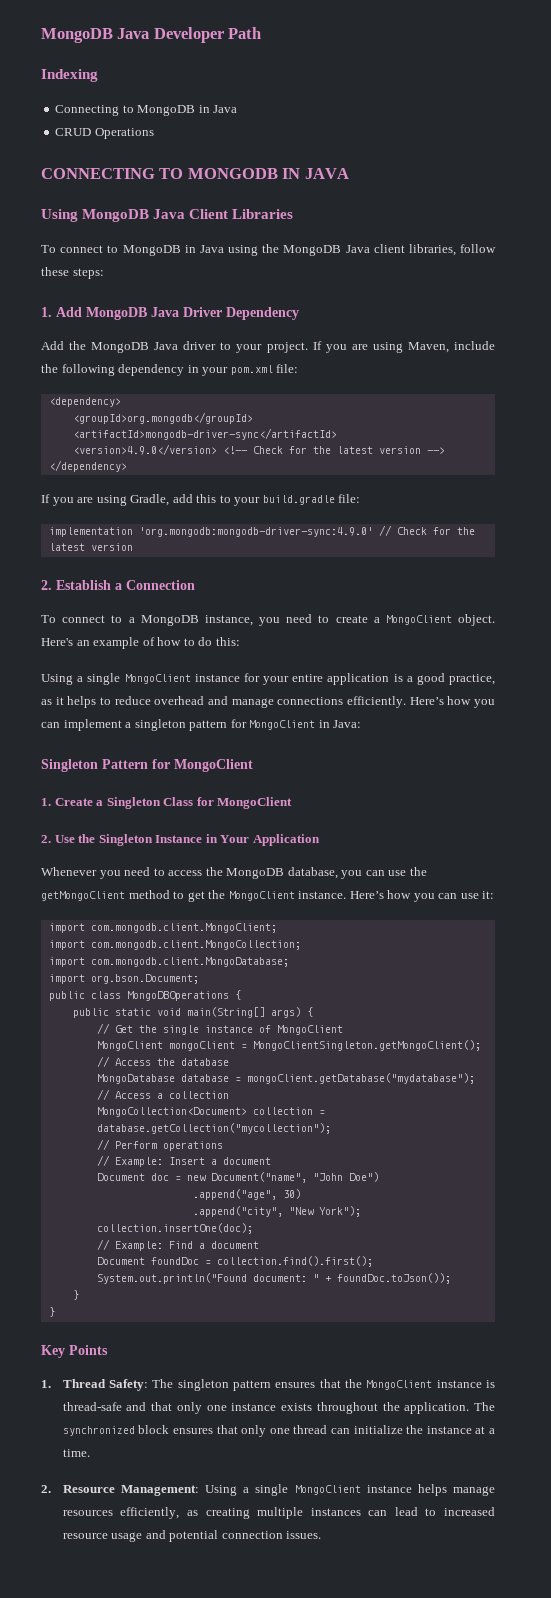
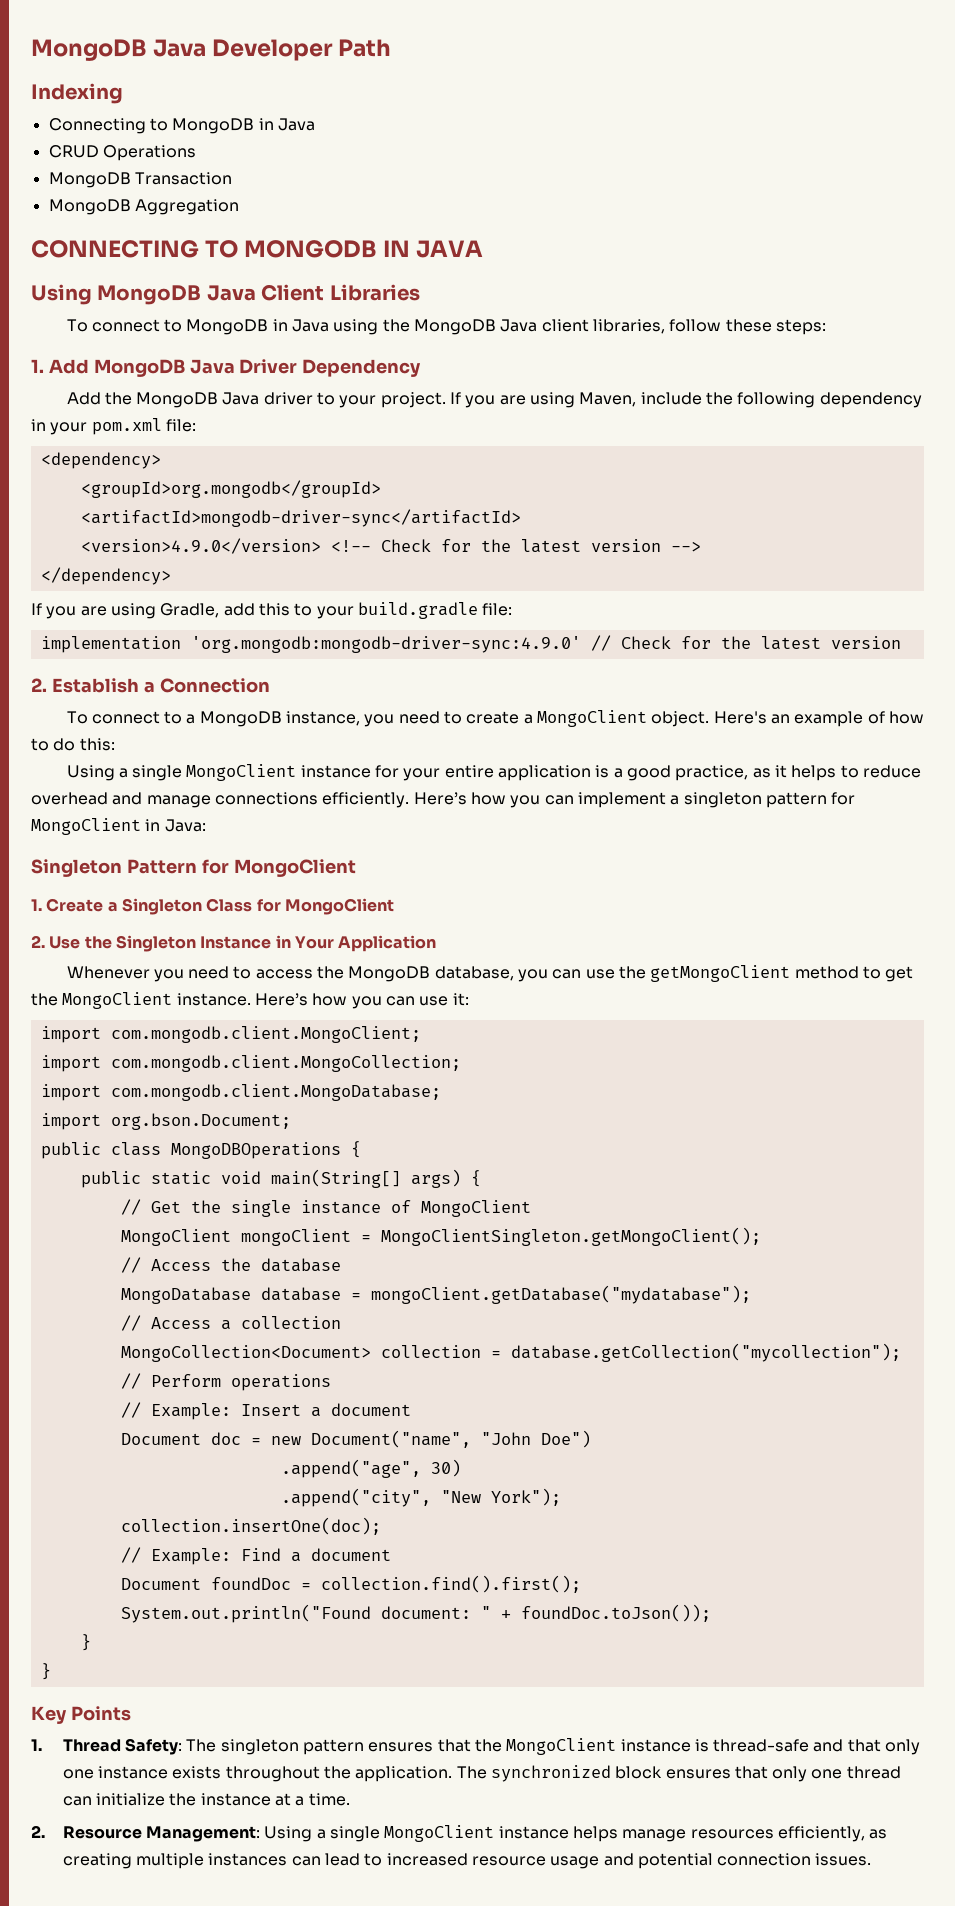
(154, 133) none -> [48,172,232,188] [48,199,239,215] // MongoDB Transaction // MongoDB Aggregation

